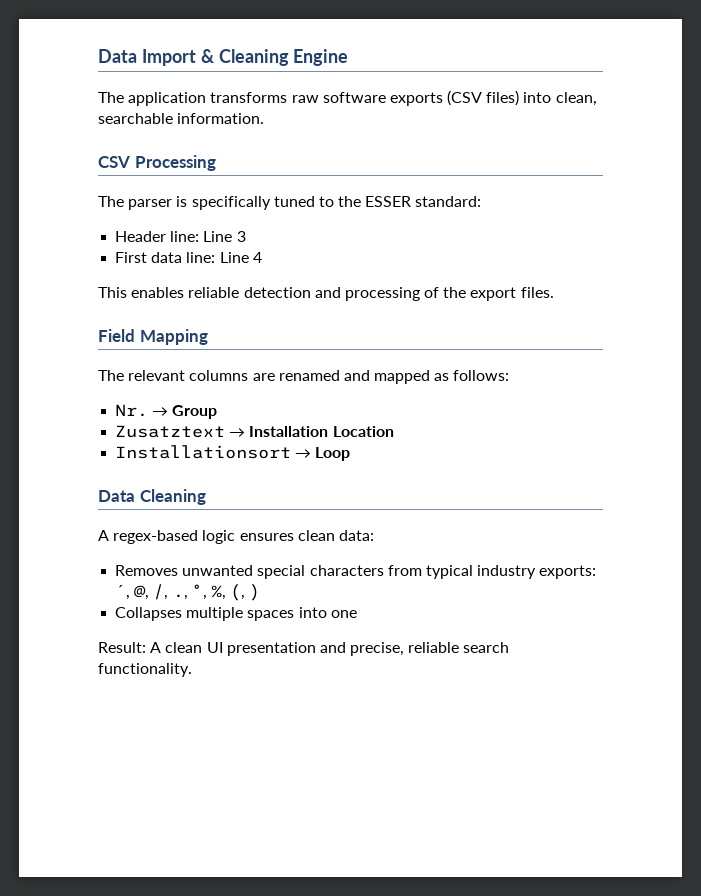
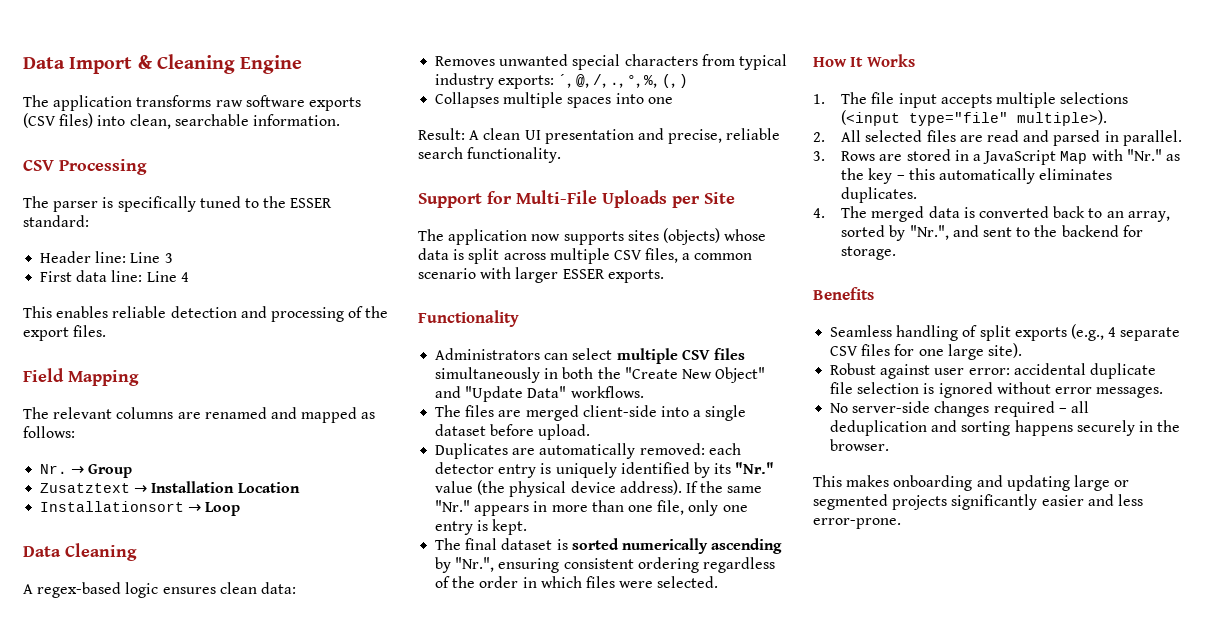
(192, 670) none -> [418,190,735,208] [418,228,767,245] [418,248,753,264] [418,267,664,283] [418,310,519,327] [435,348,745,364] [435,367,766,383] [435,386,644,402] [435,405,747,421] [435,424,591,440] [435,443,741,459] [435,462,775,478] [435,480,763,497] [435,500,748,516] [435,519,528,535] [435,538,783,554] [435,557,775,573] [435,576,719,588] [813,54,915,67] [813,92,1129,108] [841,110,1108,126] [813,130,1182,146] [813,149,1180,165] [841,168,1113,184] [841,187,918,203] [813,206,1170,222] [841,225,1143,241] [841,246,897,260] [813,287,874,300] [830,324,1181,341] [830,343,1022,360] [830,363,1156,379] [830,382,1164,398] [830,401,1089,417] [830,420,1181,436] [830,439,890,451] [813,475,1130,491] [813,494,1143,510] [813,518,901,529] // Support for Multi-File Uploads per Site // The application now supports sites (objects) whose data is split across multiple CSV files, a common scenario with larger ESSER exports. // Functionality // Administrators can select multiple CSV files simultaneously in both the "Create New Object" and "Update Data" workflows. // The files are merged client-side into a single dataset before upload. // Duplicates are automatically removed: each detector entry is uniquely identified by its "Nr." value (the physical device address). If the same "Nr." appears in more than one file, only one entry is kept. // The final dataset is sorted numerically ascending by "Nr.", ensuring consistent ordering regardless of the order in which files were selected. // How It Works // 1. The file input accepts multiple selections (<input type="file" multiple>). // 2. All selected files are read and parsed in parallel. // 3. Rows are stored in a JavaScript Map with "Nr." as the key – this automatically eliminates duplicates. // 4. The merged data is converted back to an array, sorted by "Nr.", and sent to the backend for storage. // Benefits // Seamless handling of split exports (e.g., 4 separate CSV files for one large site). // Robust against user error: accidental duplicate file selection is ignored without error messages. // No server-side changes required – all deduplication and sorting happens securely in the browser. // This makes onboarding and updating large or segmented projects significantly easier and less error-prone.

